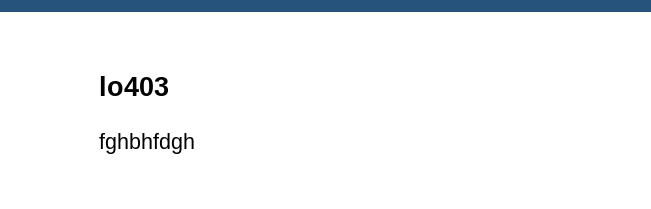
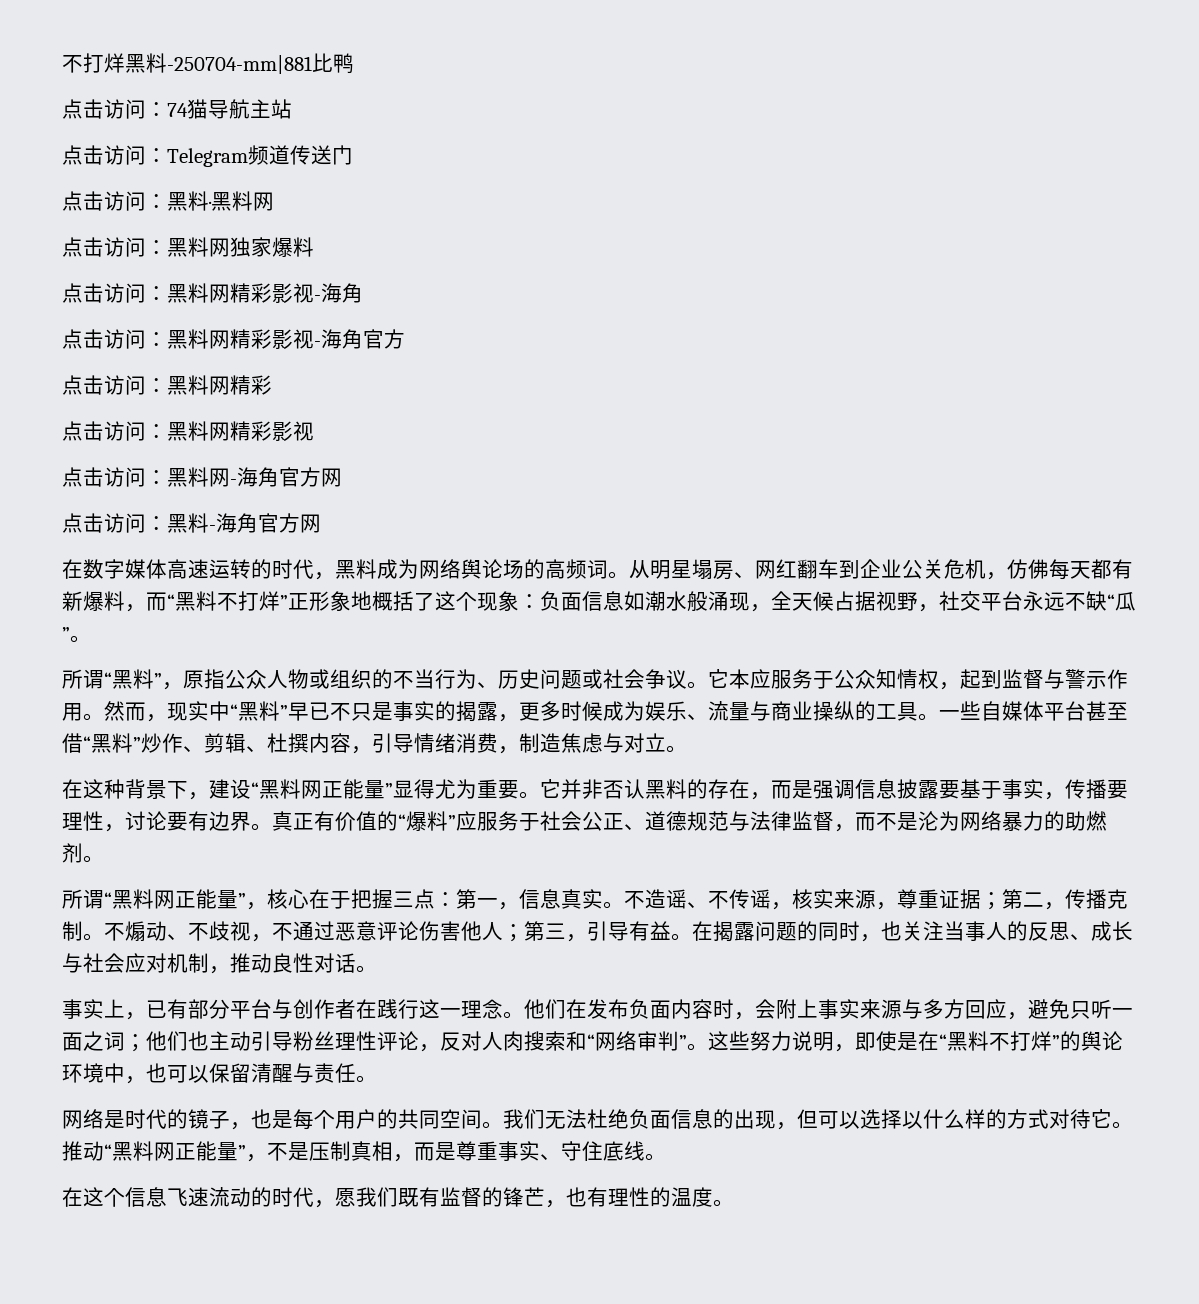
[99,76,169,96] [99,133,195,154] lo403 // fghbhfdgh -> [62,53,354,74] [62,99,292,119] [62,145,353,167] [62,191,274,211] [62,237,314,258] [62,283,363,303] [62,329,405,349] [62,375,272,395] [62,421,314,441] [62,467,342,487] [62,513,321,533] [62,559,1133,580] [62,591,1136,612] [62,627,91,643] [62,669,1128,690] [62,701,1128,722] [62,733,687,754] [62,779,1128,800] [62,811,1107,832] [62,843,104,863] [62,889,1128,910] [62,921,1133,942] [62,953,377,974] [62,999,1133,1020] [62,1031,1123,1052] [62,1063,377,1084] [62,1109,1133,1130] [62,1141,666,1162] [62,1187,734,1208] 不打烊黑料-250704-mm|881比鸭 // 点击访问：74猫导航主站 // 点击访问：Telegram频道传送门 // 点击访问：黑料·黑料网 // 点击访问：黑料网独家爆料 // 点击访问：黑料网精彩影视-海角 // 点击访问：黑料网精彩影视-海角官方 // 点击访问：黑料网精彩 // 点击访问：黑料网精彩影视 // 点击访问：黑料网-海角官方网 // 点击访问：黑料-海角官方网 // 在数字媒体高速运转的时代，黑料成为网络舆论场的高频词。从明星塌房、网红翻车到企业公关危机，仿佛每天都有新爆料，而“黑料不打烊”正形象地概括了这个现象：负面信息如潮水般涌现，全天候占据视野，社交平台永远不缺“瓜”。 // 所谓“黑料”，原指公众人物或组织的不当行为、历史问题或社会争议。它本应服务于公众知情权，起到监督与警示作用。然而，现实中“黑料”早已不只是事实的揭露，更多时候成为娱乐、流量与商业操纵的工具。一些自媒体平台甚至借“黑料”炒作、剪辑、杜撰内容，引导情绪消费，制造焦虑与对立。 // 在这种背景下，建设“黑料网正能量”显得尤为重要。它并非否认黑料的存在，而是强调信息披露要基于事实，传播要理性，讨论要有边界。真正有价值的“爆料”应服务于社会公正、道德规范与法律监督，而不是沦为网络暴力的助燃剂。 // 所谓“黑料网正能量”，核心在于把握三点：第一，信息真实。不造谣、不传谣，核实来源，尊重证据；第二，传播克制。不煽动、不歧视，不通过恶意评论伤害他人；第三，引导有益。在揭露问题的同时，也关注当事人的反思、成长与社会应对机制，推动良性对话。 // 事实上，已有部分平台与创作者在践行这一理念。他们在发布负面内容时，会附上事实来源与多方回应，避免只听一面之词；他们也主动引导粉丝理性评论，反对人肉搜索和“网络审判”。这些努力说明，即使是在“黑料不打烊”的舆论环境中，也可以保留清醒与责任。 // 网络是时代的镜子，也是每个用户的共同空间。我们无法杜绝负面信息的出现，但可以选择以什么样的方式对待它。推动“黑料网正能量”，不是压制真相，而是尊重事实、守住底线。 // 在这个信息飞速流动的时代，愿我们既有监督的锋芒，也有理性的温度。

